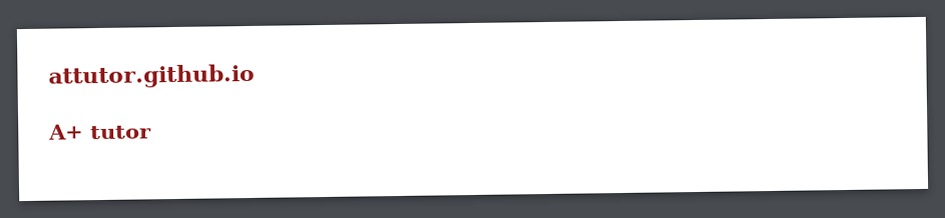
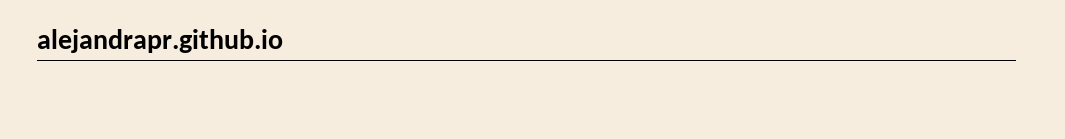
[48,63,255,89] [48,124,152,140] attutor.github.io // A+ tutor -> [37,29,283,53] alejandrapr.github.io

